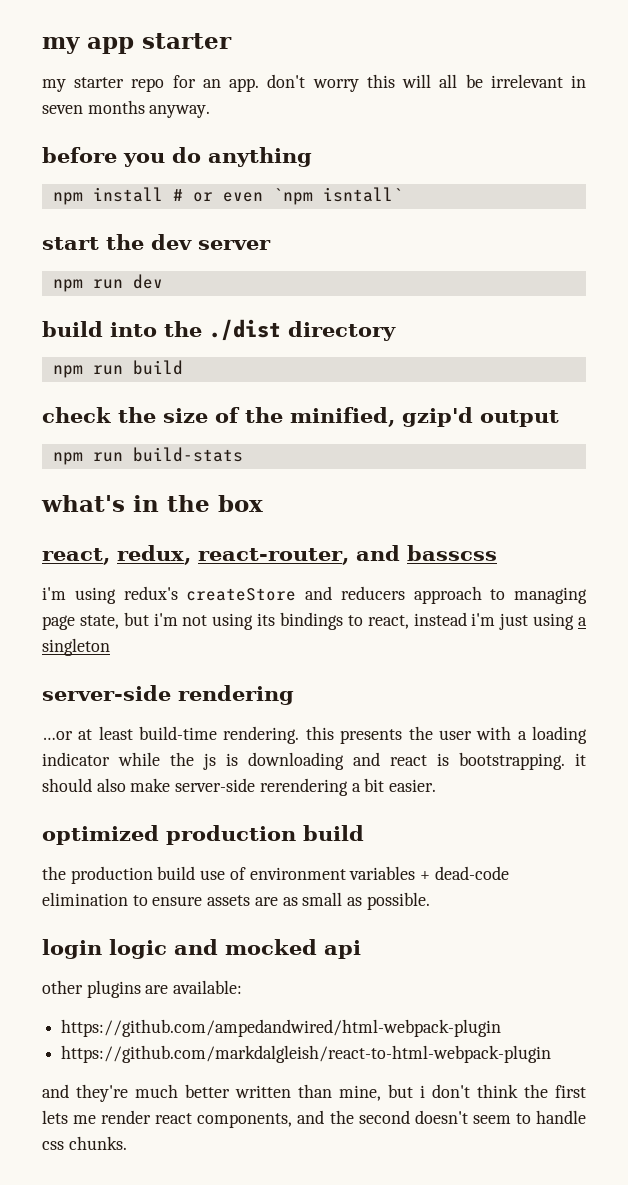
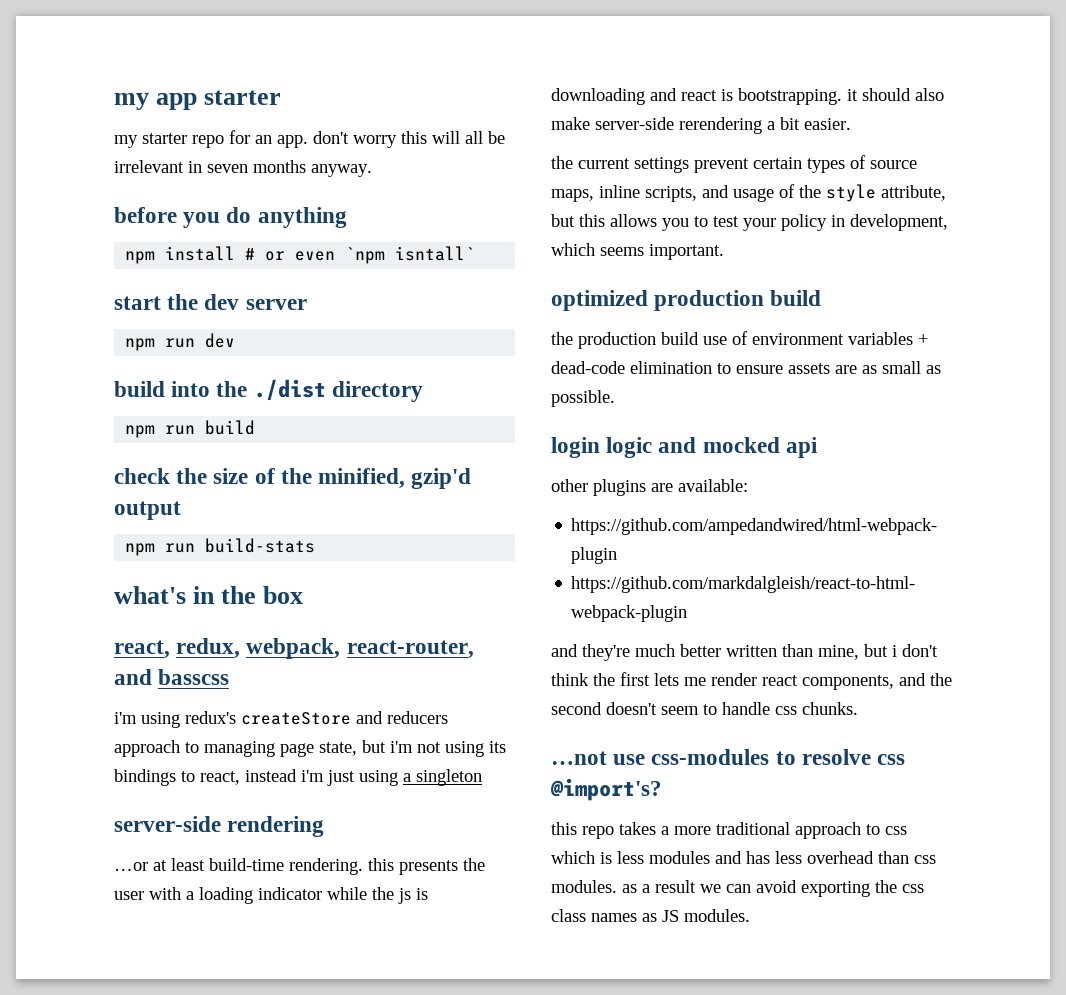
(191, 555) none -> [246,638,341,659] webpack,
(437, 785) none -> [551,155,917,173] [551,184,946,202] [551,214,948,231] [551,243,724,260] // the current settings prevent certain types of source maps, inline scripts, and usage of the style attribute, but this allows you to test your policy in development, which seems important.
(127, 1143) none -> [551,749,906,765] [551,778,662,801] [551,822,907,839] [551,851,936,864] [551,880,924,897] [551,909,750,922] // …not use css-modules to resolve css @import's? // this repo takes a more traditional approach to css which is less modules and has less overhead than css modules. as a result we can avoid exporting the css class names as JS modules.

